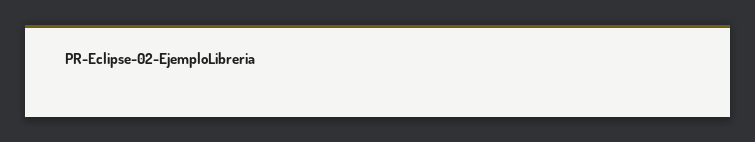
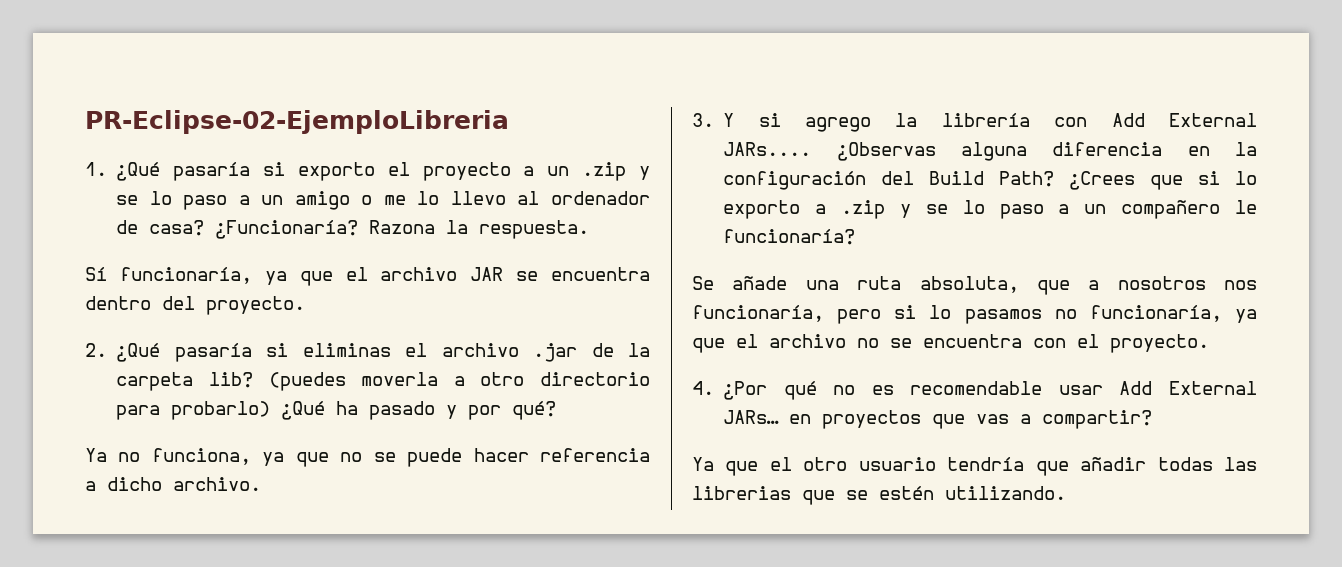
(255, 60) none -> [85,162,650,181] [116,191,650,210] [116,220,590,239] [85,267,650,286] [85,296,305,315] [85,343,650,362] [116,372,650,391] [116,401,557,420] [85,448,651,467] [85,477,261,491] [692,113,1257,132] [723,142,1257,161] [723,171,1257,190] [723,200,1257,219] [723,229,856,245] [692,276,1257,295] [692,305,1257,324] [692,334,1209,353] [692,381,1257,400] [723,410,1153,429] [692,457,1257,476] [692,486,1066,505] // 1. ¿Qué pasaría si exporto el proyecto a un .zip y se lo paso a un amigo o me lo llevo al ordenador de casa? ¿Funcionaría? Razona la respuesta. // Sí funcionaría, ya que el archivo JAR se encuentra dentro del proyecto. // 2. ¿Qué pasaría si eliminas el archivo .jar de la carpeta lib? (puedes moverla a otro directorio para probarlo) ¿Qué ha pasado y por qué? // Ya no funciona, ya que no se puede hacer referencia a dicho archivo. // 3. Y si agrego la librería con Add External JARs.... ¿Observas alguna diferencia en la configuración del Build Path? ¿Crees que si lo exporto a .zip y se lo paso a un compañero le funcionaría? // Se añade una ruta absoluta, que a nosotros nos funcionaría, pero si lo pasamos no funcionaría, ya que el archivo no se encuentra con el proyecto. // 4. ¿Por qué no es recomendable usar Add External JARs… en proyectos que vas a compartir? // Ya que el otro usuario tendría que añadir todas las librerias que se estén utilizando.

